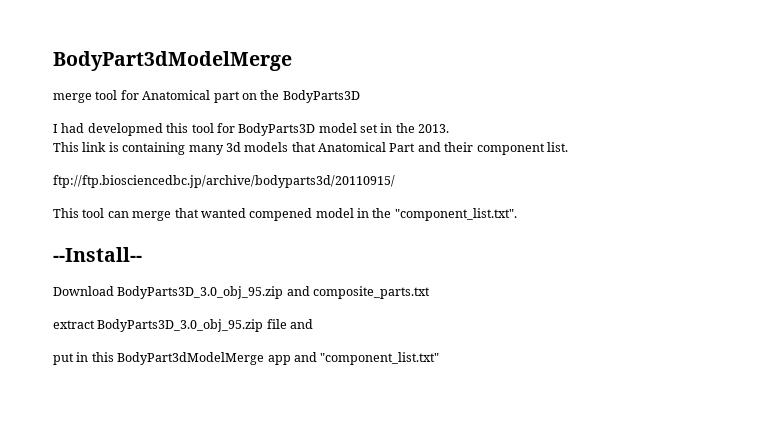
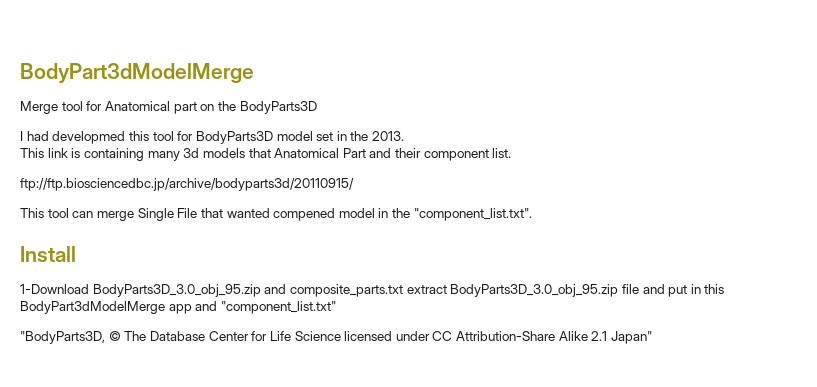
[53,93,92,103] merge -> [20,101,58,114] Merge
(172, 216) none -> [137,208,198,221] Single File
[53,247,142,262] [53,286,114,296] --Install-- // Download -> [20,246,76,262] [20,284,89,294] Install // 1-Download
(431, 292) // -> (403, 290) none
(314, 324) // -> (665, 289) none
(440, 358) none -> [20,331,653,344] // "BodyParts3D, © The Database Center for Life Science licensed under CC Attribution-Share Alike 2.1 Japan"

